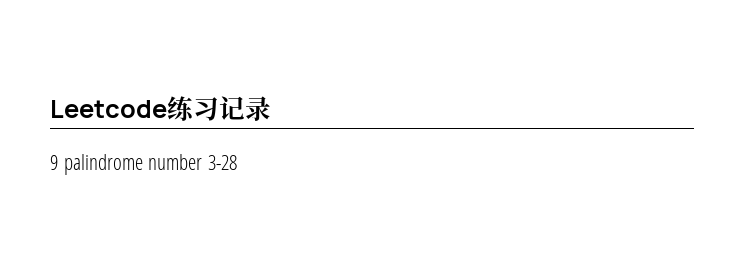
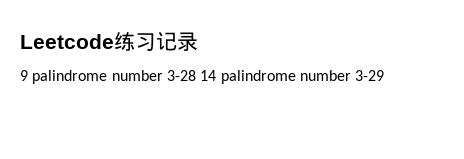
(238, 162) none -> [200,70,385,84] 14 palindrome number 3-29

